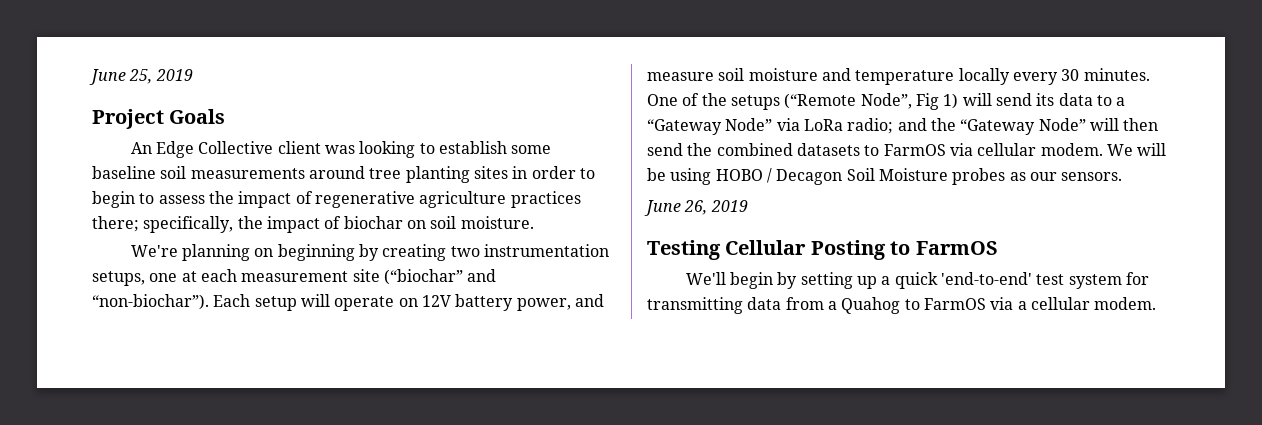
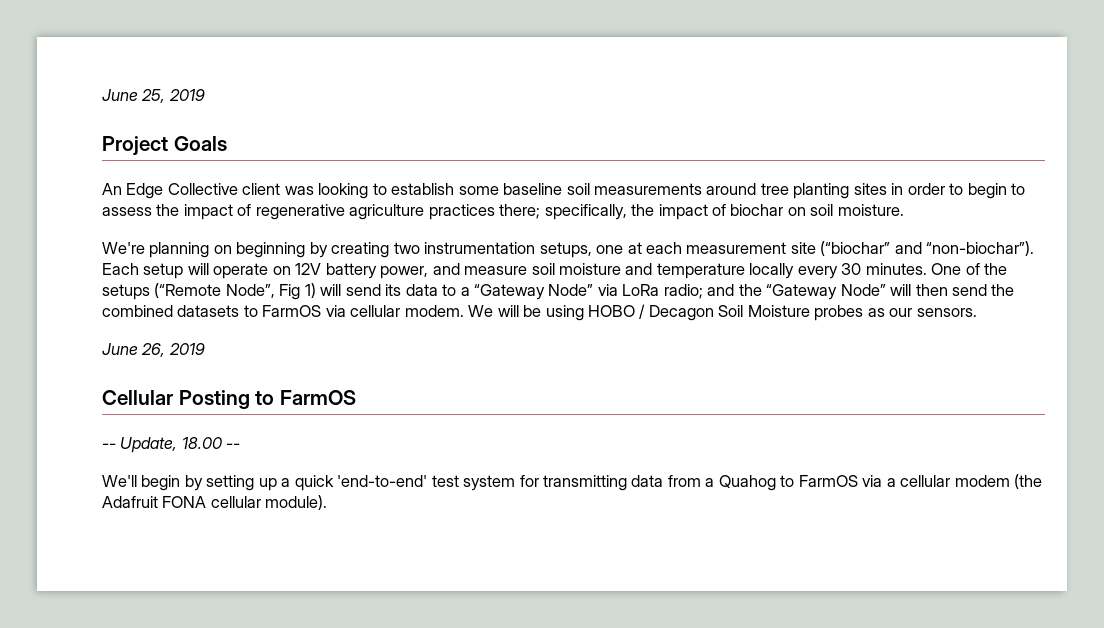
[647,240,721,260] Testing -> (205, 349) none
(998, 248) none -> [102,437,241,453] // -- Update, 18.00 --
[1094,297,1157,310] modem. -> [954,474,1043,489] [102,495,328,510] modem (the Adafruit FONA cellular module).

